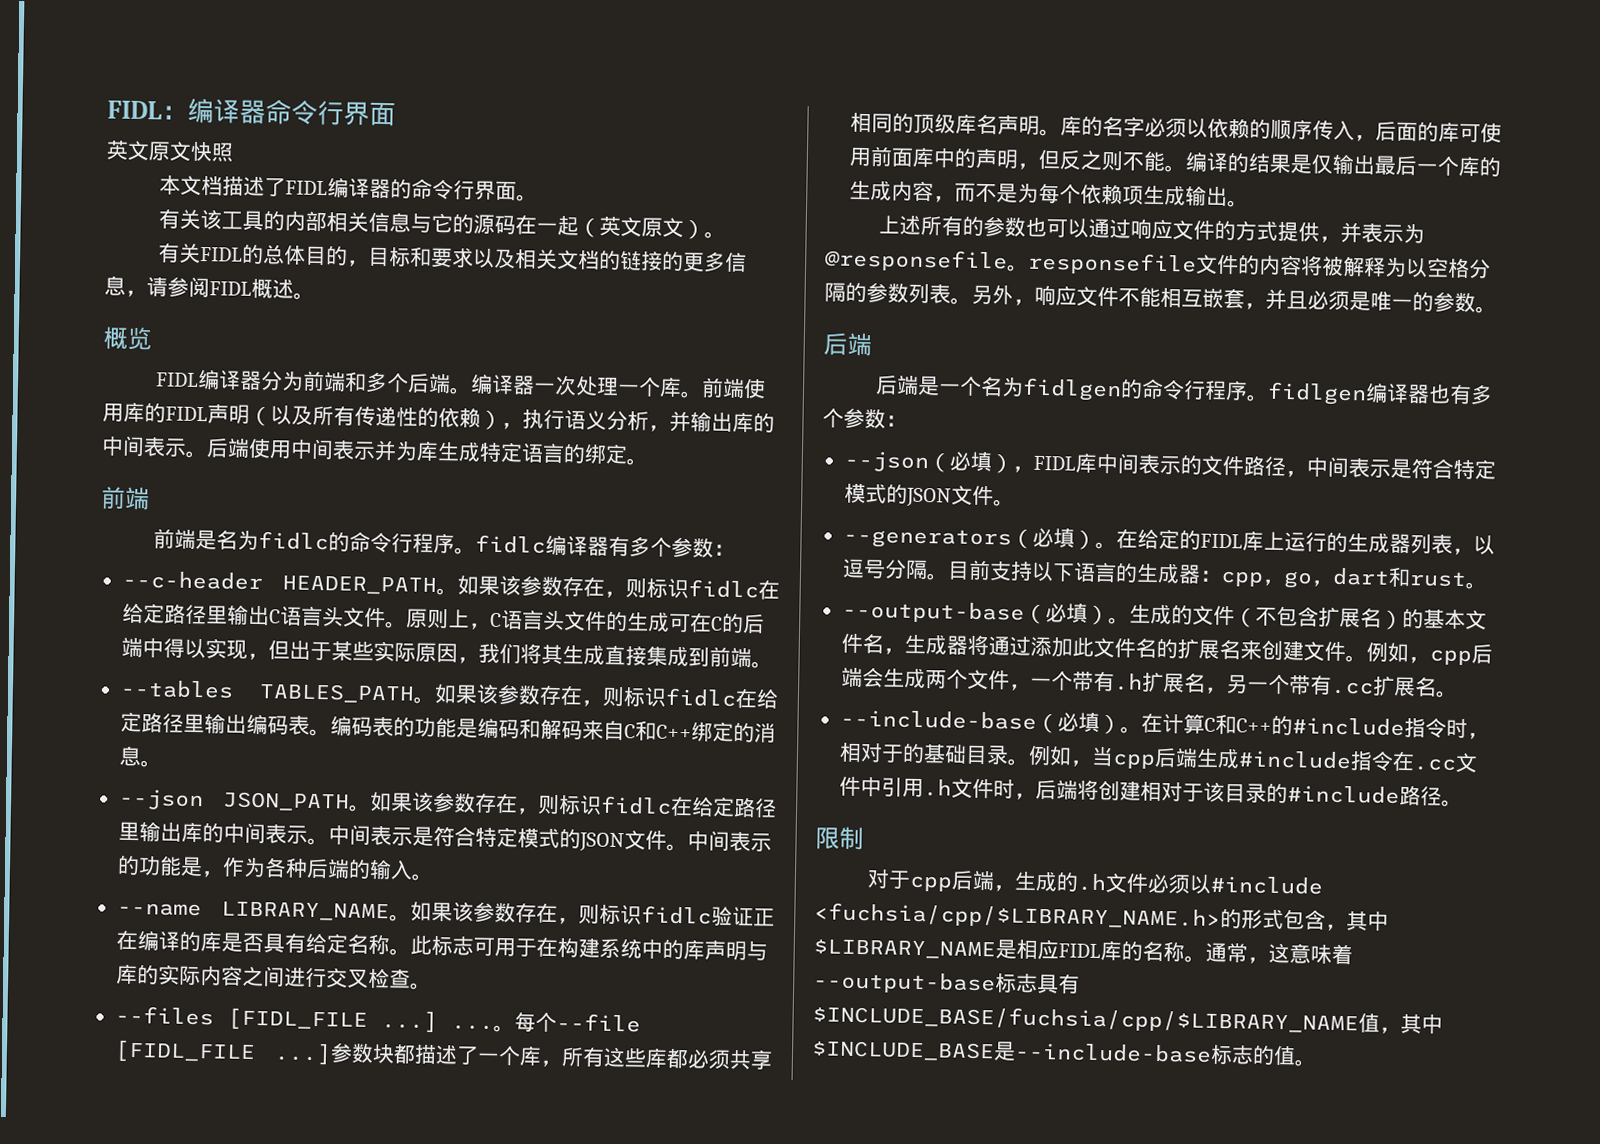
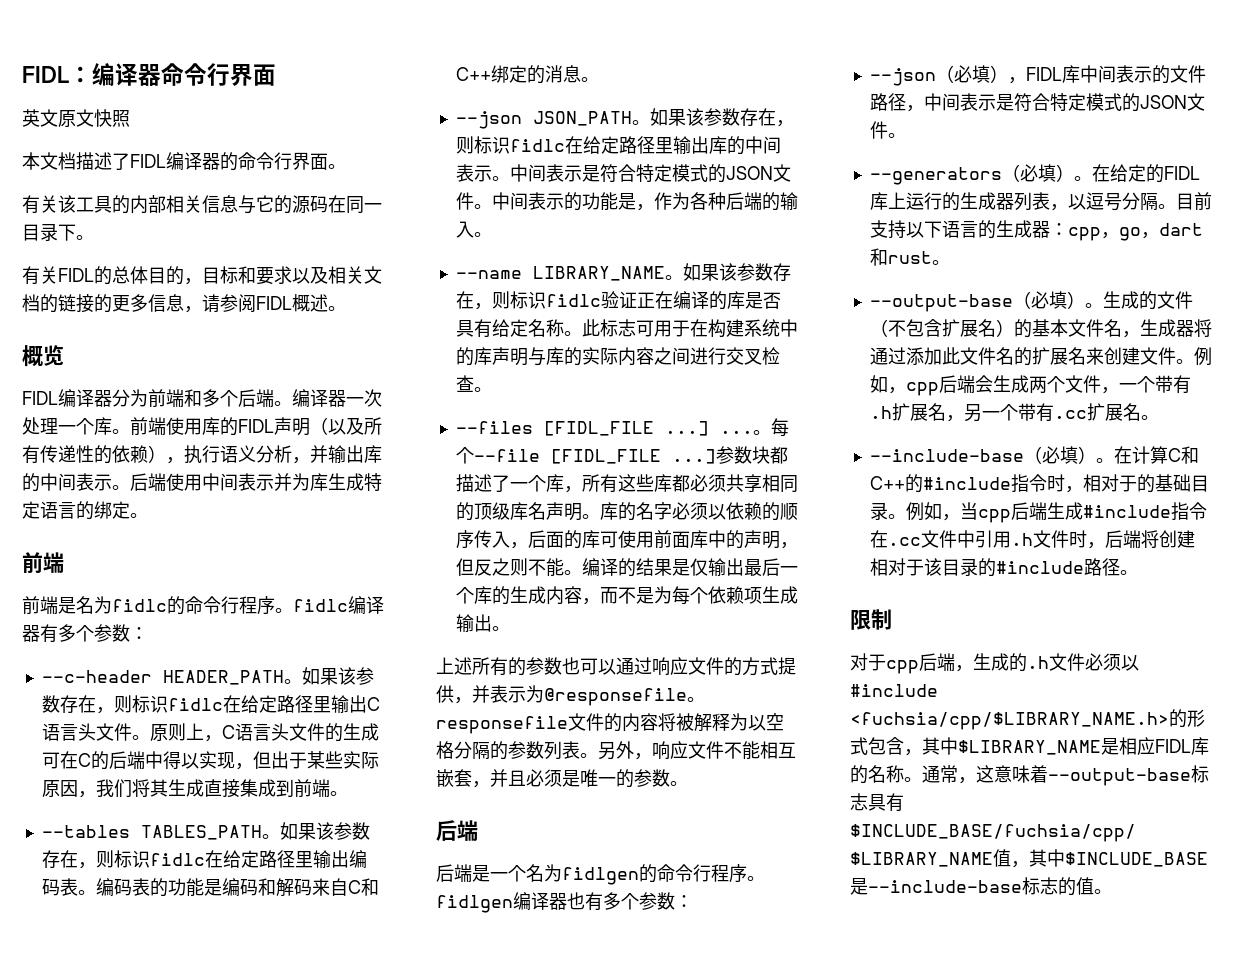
[535,215,705,240] 一起（英文原文） -> [346,196,382,214] [22,223,76,241] 同一目录下

